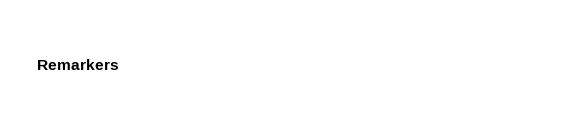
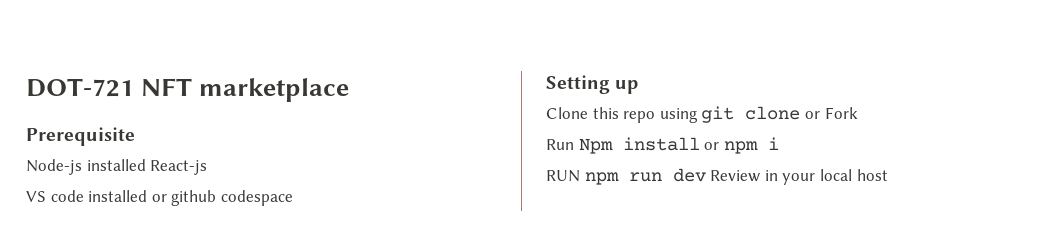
[37,59,119,70] Remarkers -> [26,78,350,102] [26,127,135,146] [26,159,208,175] [26,190,293,206] [546,75,639,94] [546,106,858,123] [546,137,779,154] [546,168,888,185] DOT-721 NFT marketplace // Prerequisite // Node-js installed React-js // VS code installed or github codespace // Setting up // Clone this repo using git clone or Fork // Run Npm install or npm i // RUN npm run dev Review in your local host

